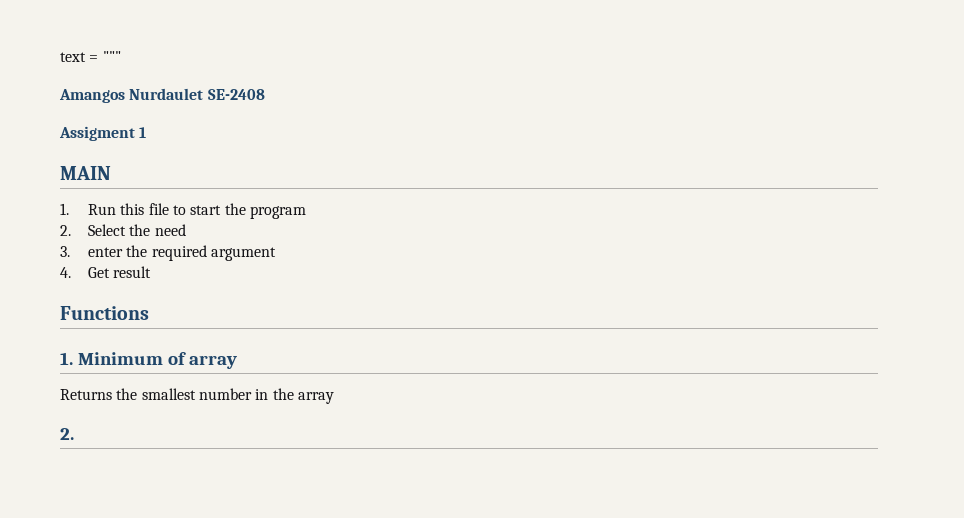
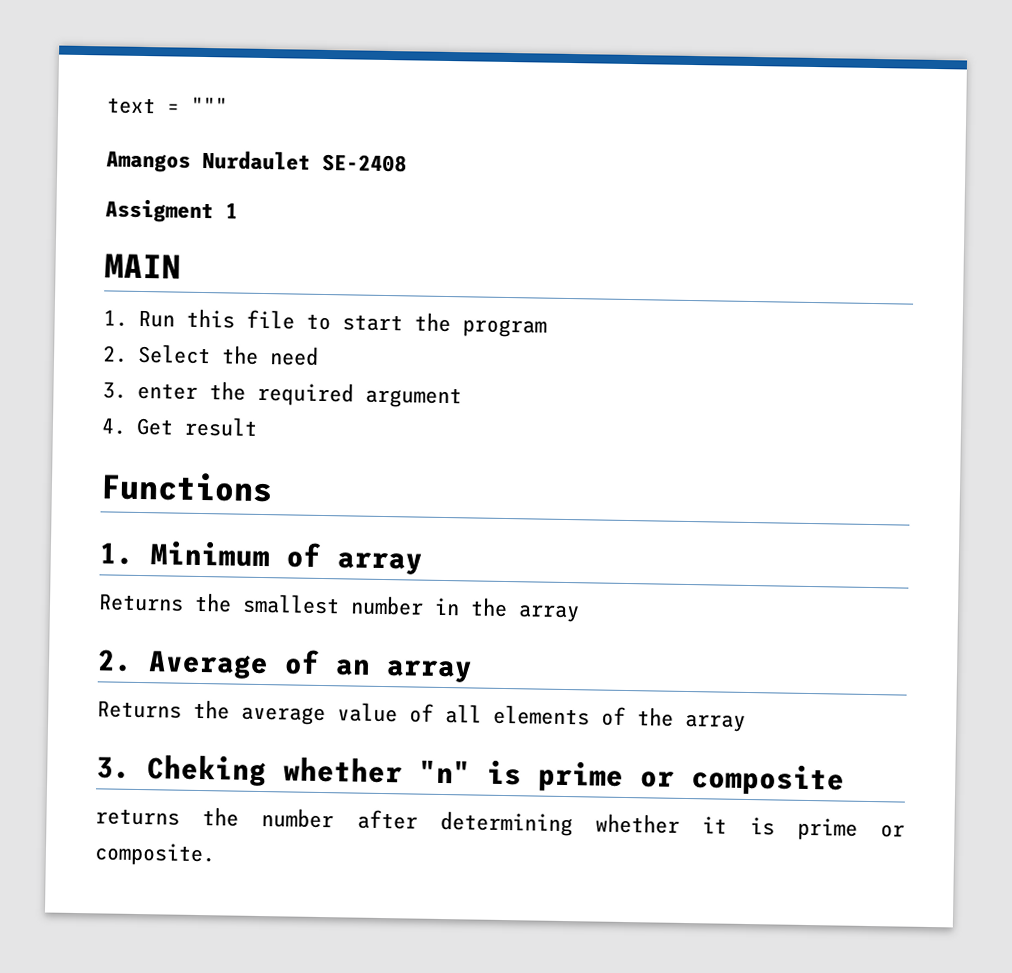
(74, 434) none -> [148,649,473,683] [97,699,746,732] [96,754,845,796] [95,807,905,841] [94,842,216,867] Average of an array // Returns the average value of all elements of the array // 3. Cheking whether "n" is prime or composite // returns the number after determining whether it is prime or composite.

